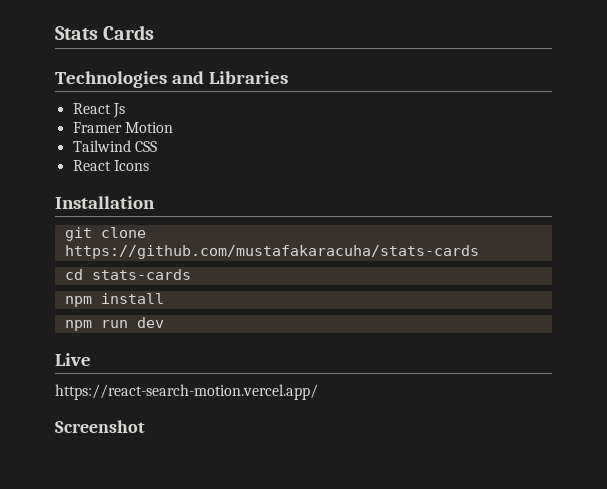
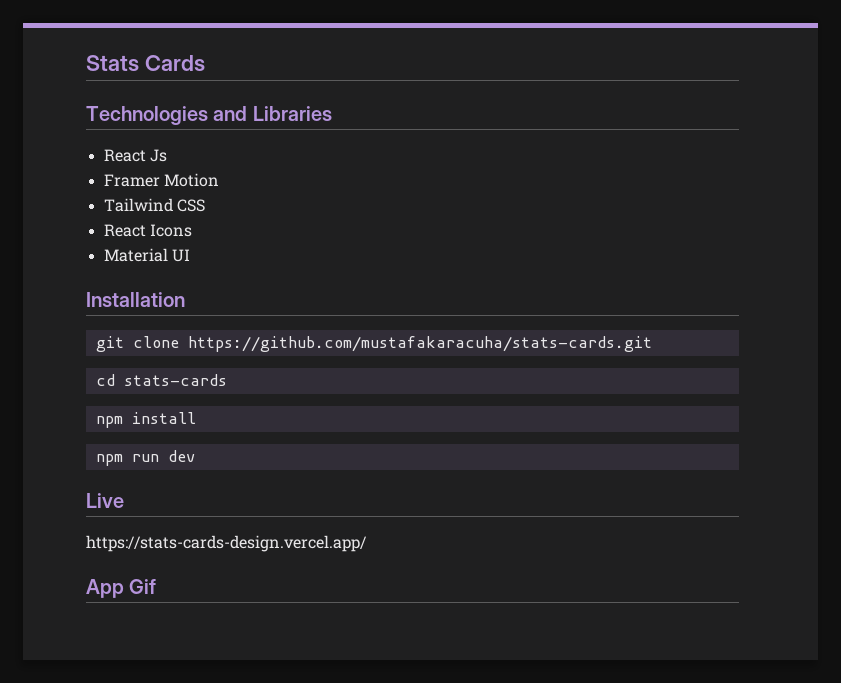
(149, 165) none -> [103,248,190,262] // Material UI
[64,245,479,259] https://github.com/mustafakaracuha/stats-cards -> [187,336,652,352] https://github.com/mustafakaracuha/stats-cards.git
[55,384,318,400] [55,420,145,433] https://react-search-motion.vercel.app/ // Screenshot -> [86,535,367,552] [86,579,157,598] https://stats-cards-design.vercel.app/ // App Gif

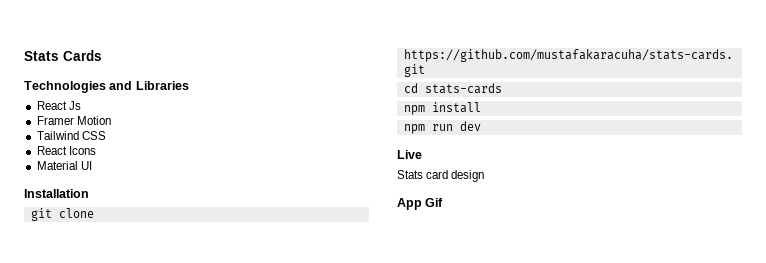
[86,535,367,552] https://stats-cards-design.vercel.app/ -> [397,170,485,182] Stats card design

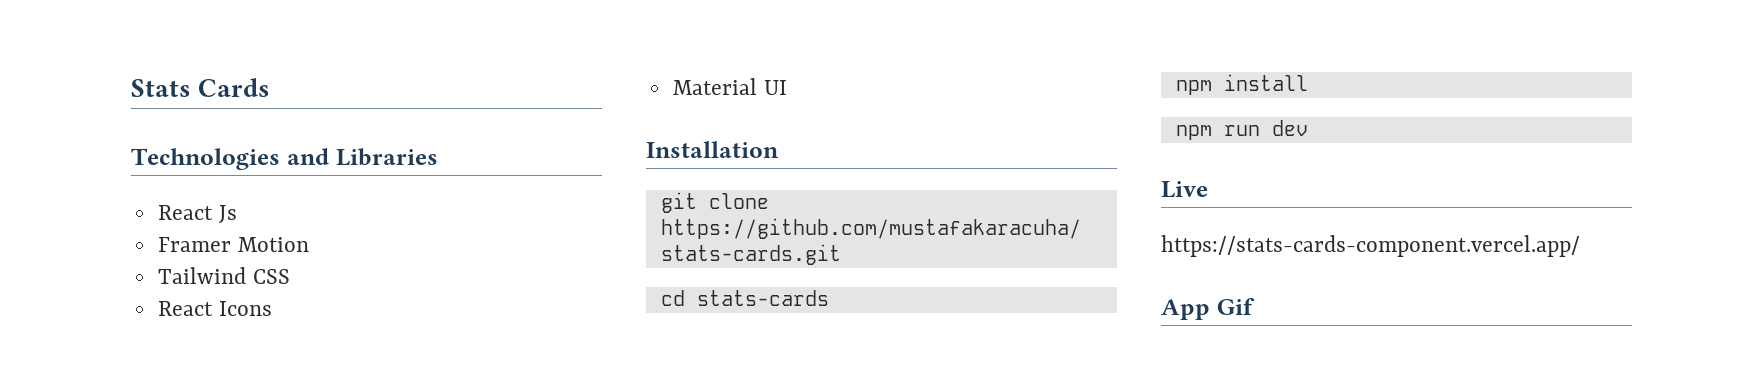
[397,170,485,182] Stats card design -> [1161,235,1580,257] https://stats-cards-component.vercel.app/

